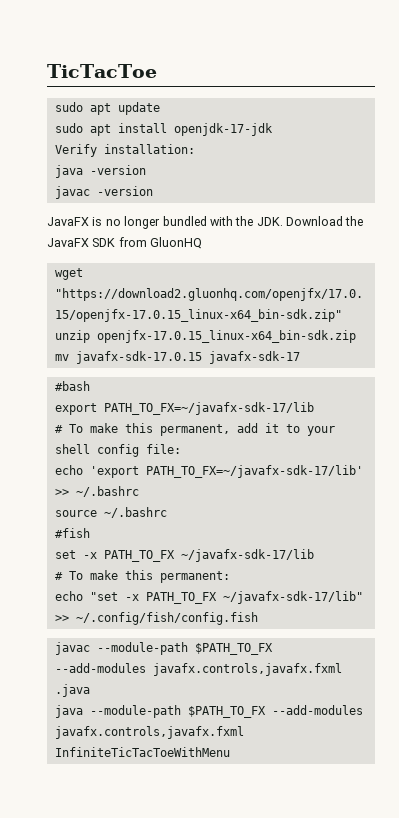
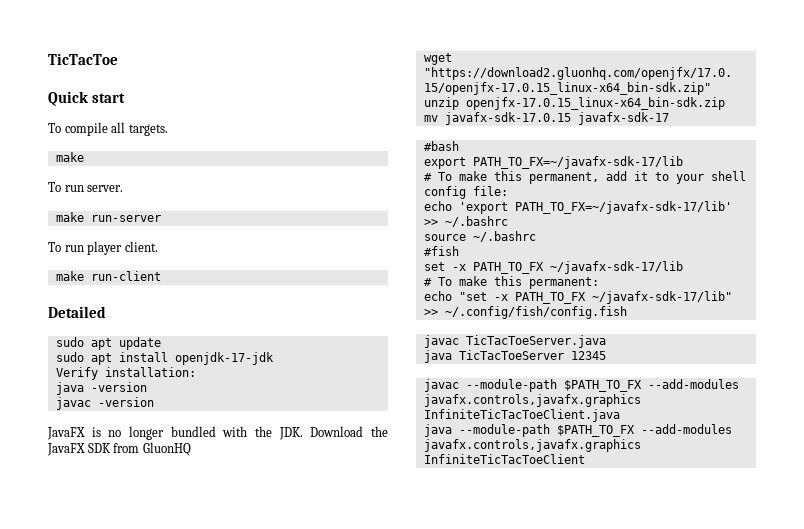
(157, 71) none -> [48,91,125,106] [48,122,168,136] [55,152,84,162] [48,182,124,192] [55,212,161,222] [48,241,158,255] [55,271,161,281] [48,306,106,318] // Quick start // To compile all targets. // make // To run server. // make run-server // To run player client. // make run-client // Detailed
(258, 618) none -> [423,335,606,348] [423,350,606,363] // javac TicTacToeServer.java // java TicTacToeServer 12345
[152,663,342,676] [54,684,90,697] javafx.controls,javafx.fxml .java -> [423,394,641,407] [423,409,620,422] javafx.controls,javafx.graphics InfiniteTicTacToeClient.java
[54,726,244,739] [54,747,230,757] javafx.controls,javafx.fxml InfiniteTicTacToeWithMenu -> [423,439,641,452] [423,454,585,464] javafx.controls,javafx.graphics InfiniteTicTacToeClient

